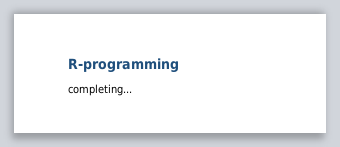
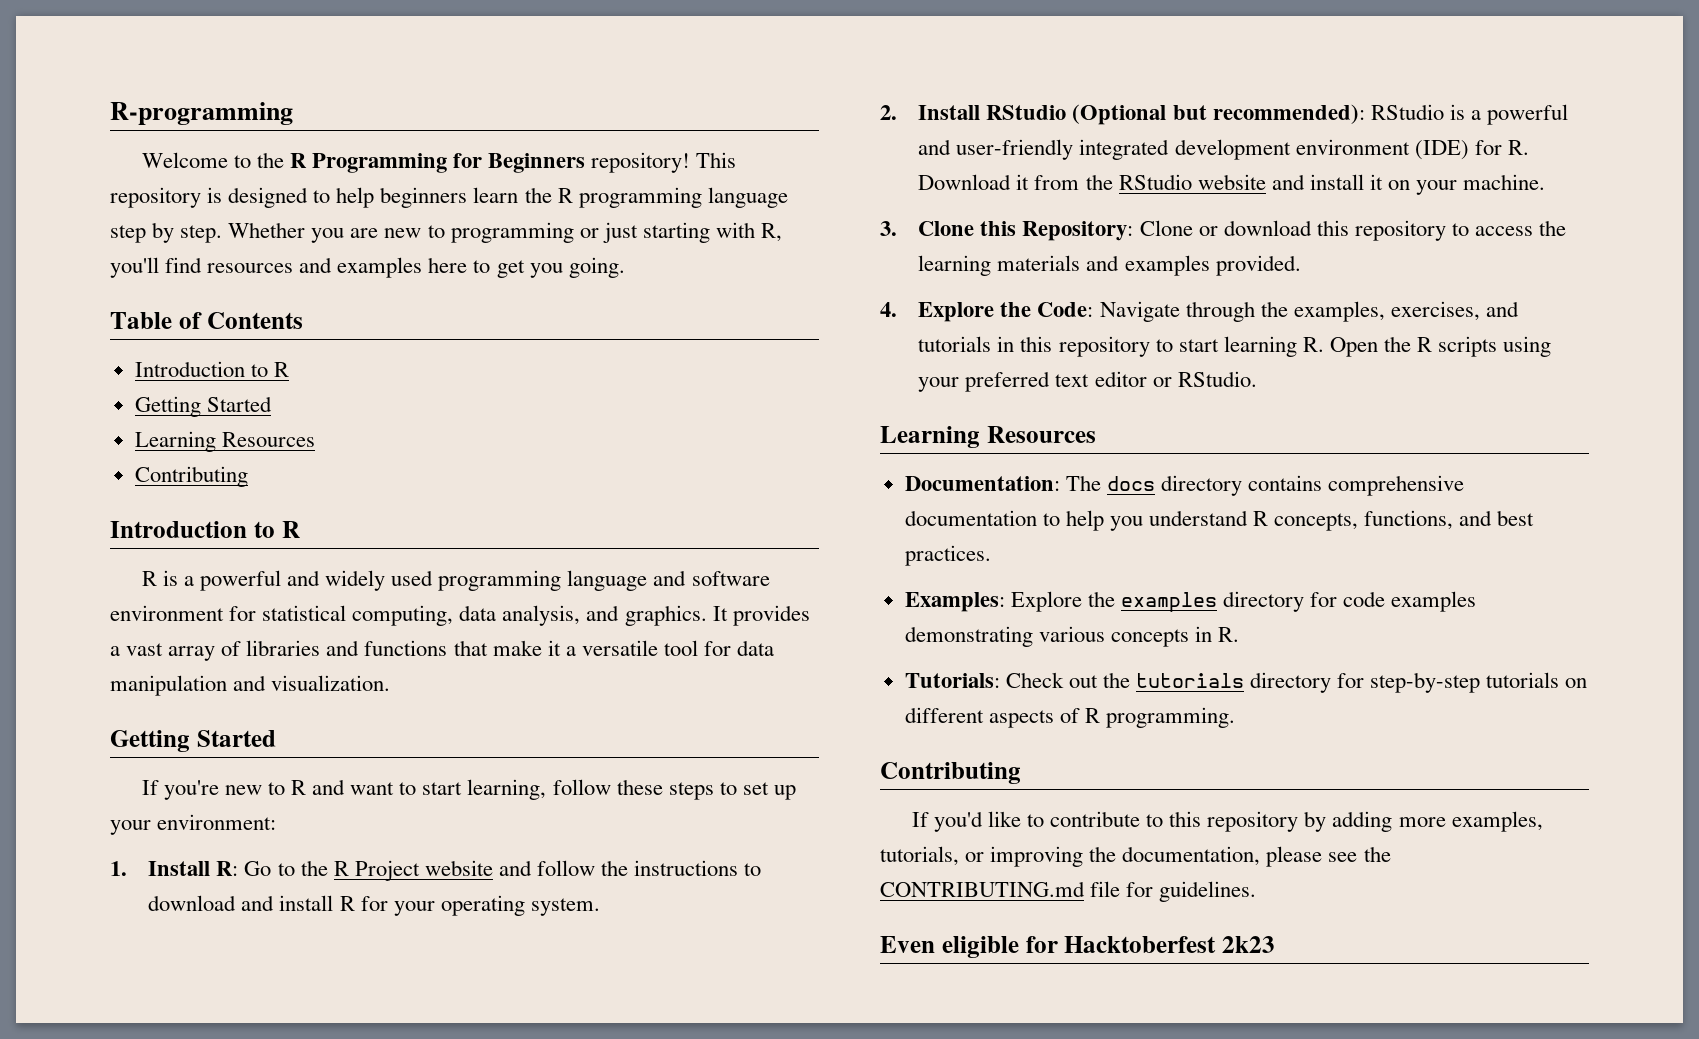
[68,84,132,96] completing... -> [141,152,737,173] [110,187,788,208] [110,222,782,243] [110,257,625,278] [110,312,303,329] [134,361,289,377] [134,396,272,417] [134,431,315,452] [134,466,248,487] [110,521,300,538] [141,570,770,591] [110,605,810,626] [110,640,775,661] [110,675,391,696] [110,730,276,752] [141,779,796,800] [110,814,277,835] [110,860,762,881] [148,895,600,916] [880,104,1568,125] [918,139,1529,160] [918,174,1546,195] [880,220,1567,241] [918,255,1301,276] [880,301,1519,322] [918,336,1552,357] [918,371,1257,392] [880,426,1096,448] [904,475,1465,496] [904,510,1535,531] [904,545,991,566] [904,591,1477,612] [904,626,1240,647] [904,672,1588,693] [904,707,1236,728] [880,762,1021,784] [911,811,1543,832] [880,846,1391,867] [880,881,1257,902] [880,936,1275,958] Welcome to the R Programming for Beginners repository! This repository is designed to help beginners learn the R programming language step by step. Whether you are new to programming or just starting with R, you'll find resources and examples here to get you going. // Table of Contents // Introduction to R // Getting Started // Learning Resources // Contributing // Introduction to R // R is a powerful and widely used programming language and software environment for statistical computing, data analysis, and graphics. It provides a vast array of libraries and functions that make it a versatile tool for data manipulation and visualization. // Getting Started // If you're new to R and want to start learning, follow these steps to set up your environment: // 1. Install R: Go to the R Project website and follow the instructions to download and install R for your operating system. // 2. Install RStudio (Optional but recommended): RStudio is a powerful and user-friendly integrated development environment (IDE) for R. Download it from the RStudio website and install it on your machine. // 3. Clone this Repository: Clone or download this repository to access the learning materials and examples provided. // 4. Explore the Code: Navigate through the examples, exercises, and tutorials in this repository to start learning R. Open the R scripts using your preferred text editor or RStudio. // Learning Resources // Documentation: The docs directory contains comprehensive documentation to help you understand R concepts, functions, and best practices. // Examples: Explore the examples directory for code examples demonstrating various concepts in R. // Tutorials: Check out the tutorials directory for step-by-step tutorials on different aspects of R programming. // Contributing // If you'd like to contribute to this repository by adding more examples, tutorials, or improving the documentation, please see the CONTRIBUTING.md file for guidelines. // Even eligible for Hacktoberfest 2k23

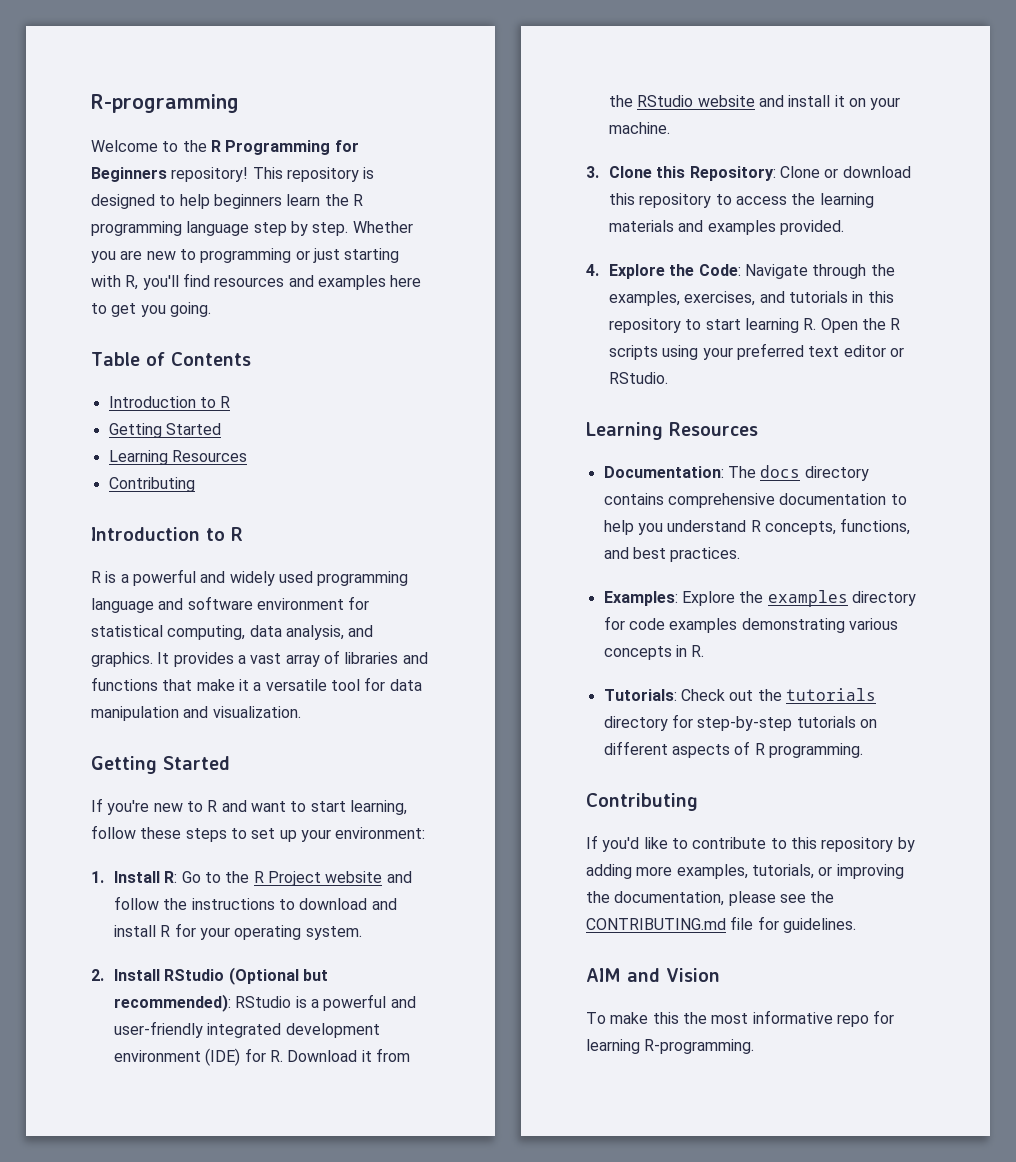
[880,936,1275,958] Even eligible for Hacktoberfest 2k23 -> [586,968,720,982] [586,1010,895,1027] [586,1039,755,1054] AIM and Vision // To make this the most informative repo for learning R-programming.

